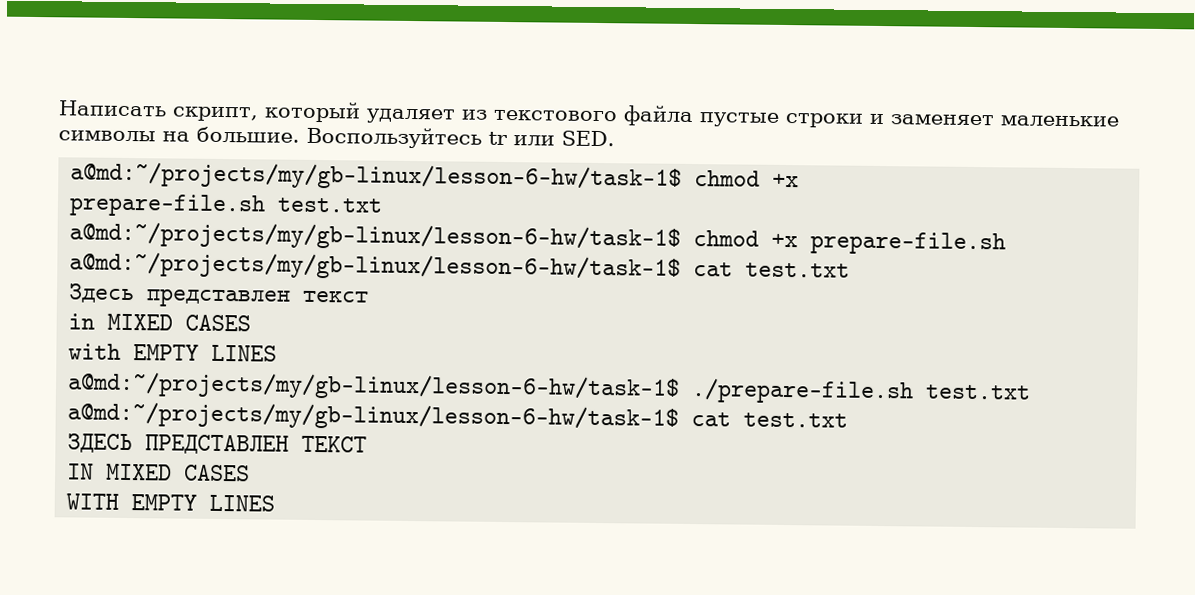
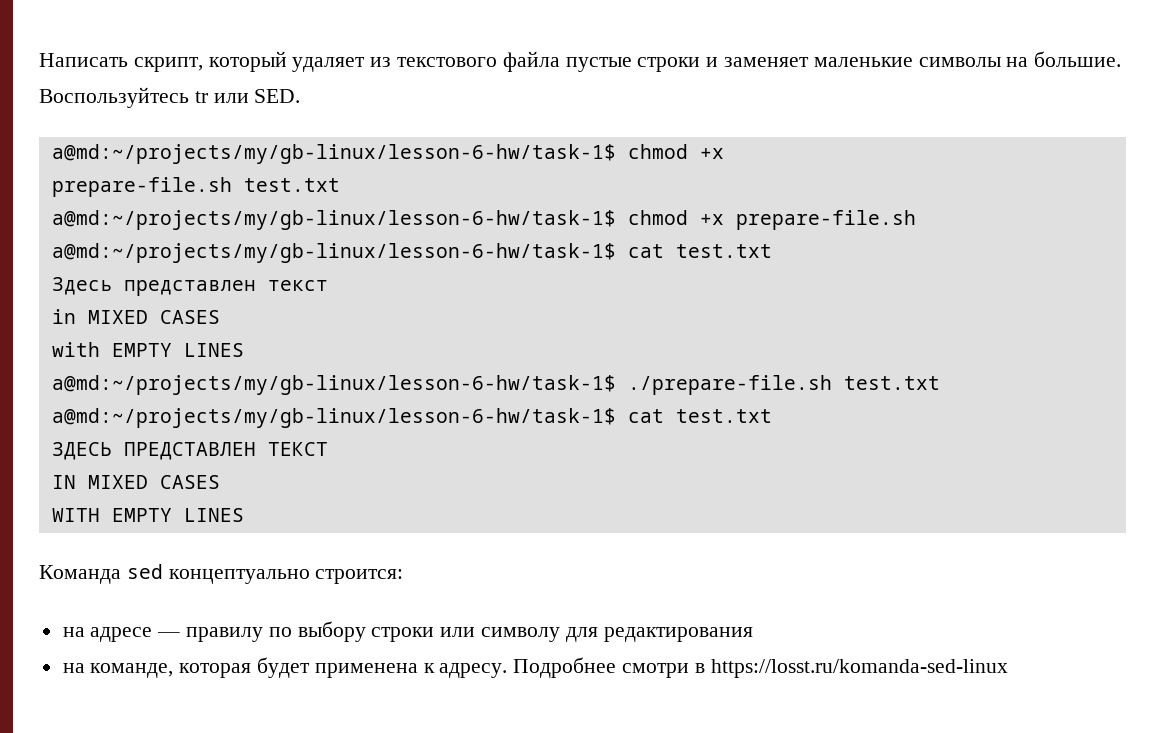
(276, 503) none -> [39,564,404,584] [62,621,753,642] [62,657,1008,678] // Команда sed концептуально строится: // на адресе — правилу по выбору строки или символу для редактирования // на команде, которая будет применена к адресу. Подробнее смотри в https://losst.ru/komanda-sed-linux

